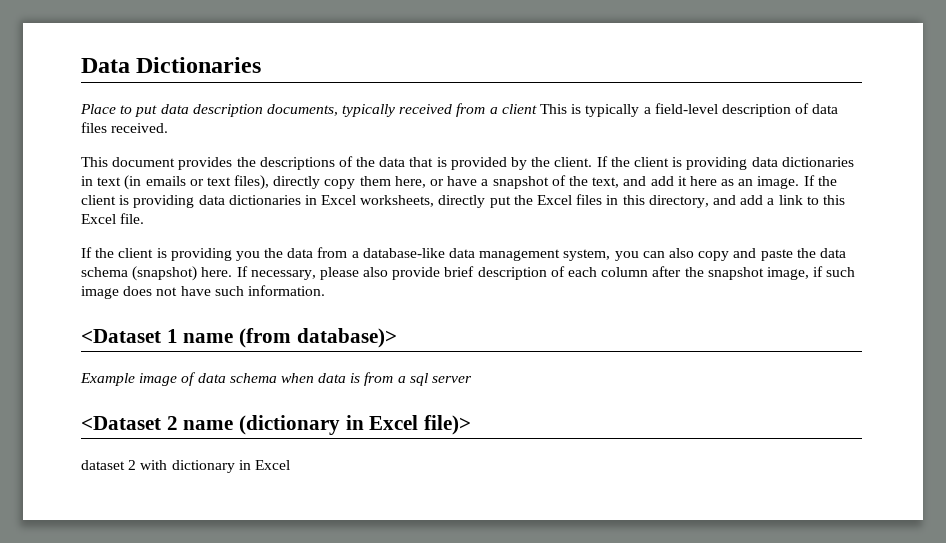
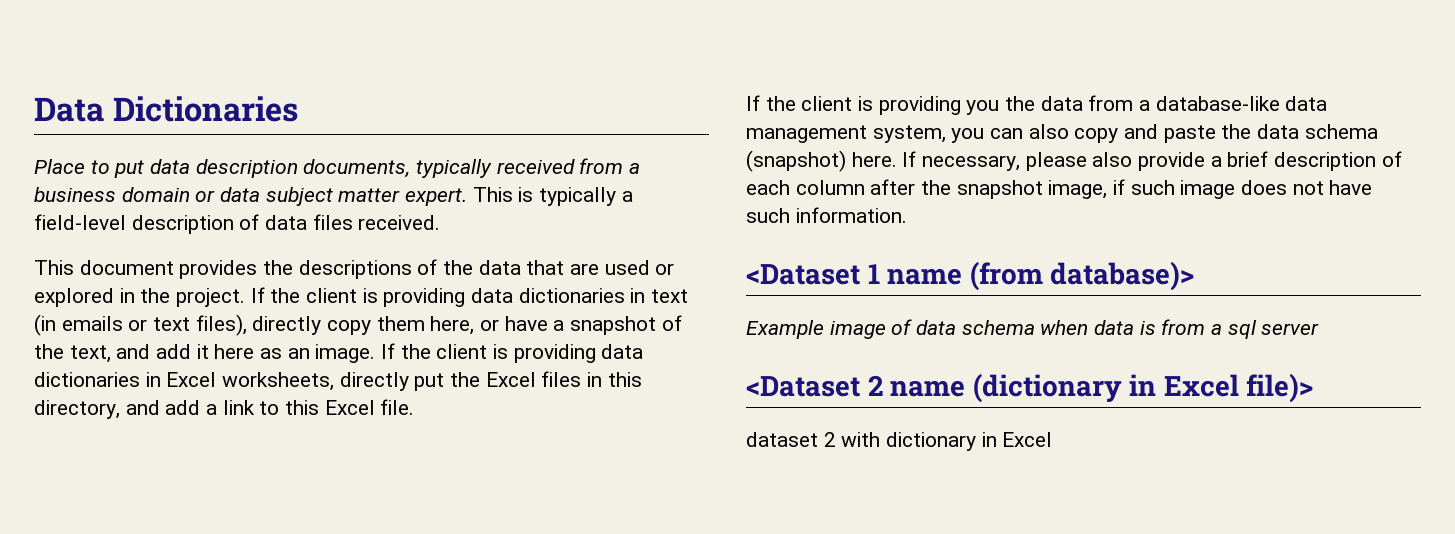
[501,104,537,114] client -> [34,187,468,206] business domain or data subject matter expert.
[436,157,593,170] is provided by the client. -> [570,260,675,275] [34,288,246,307] are used or explored in the project.
(441, 273) none -> [1210,156,1222,167] a

